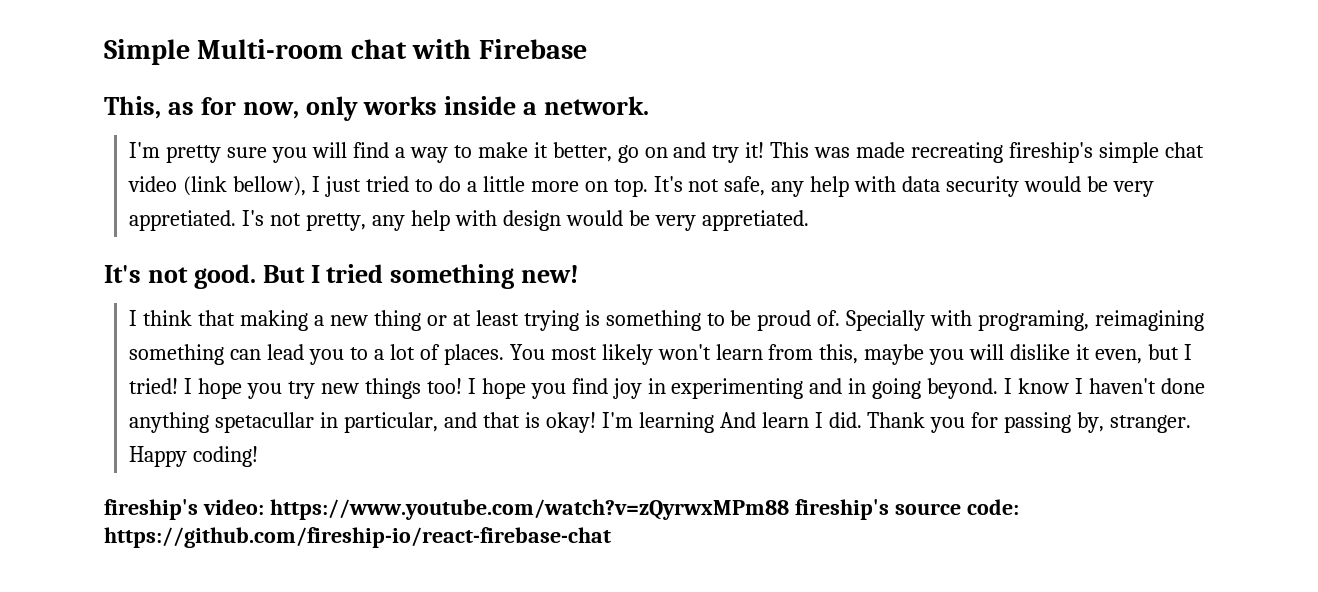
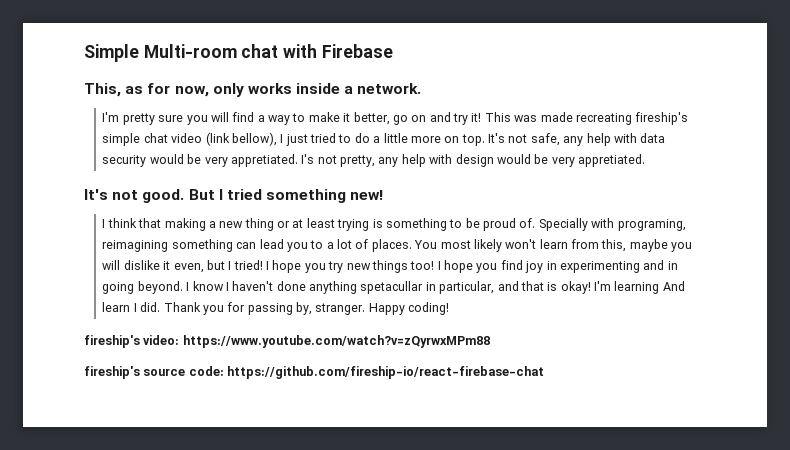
(789, 509) none -> (490, 341) //

